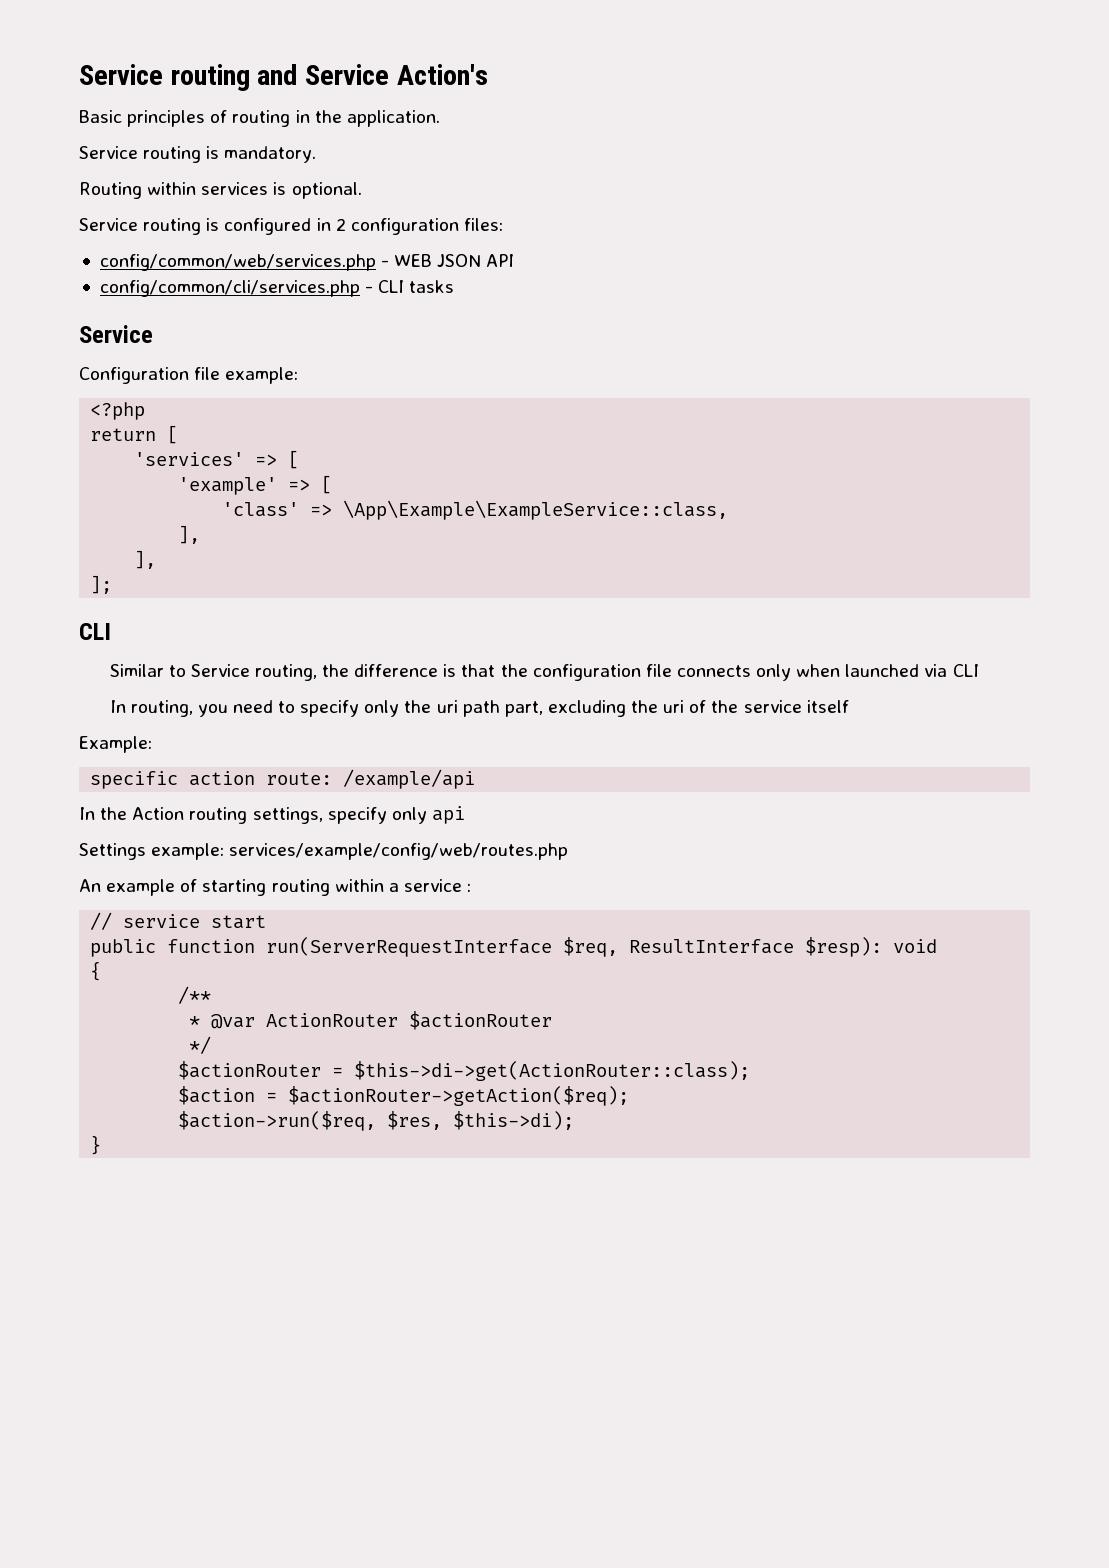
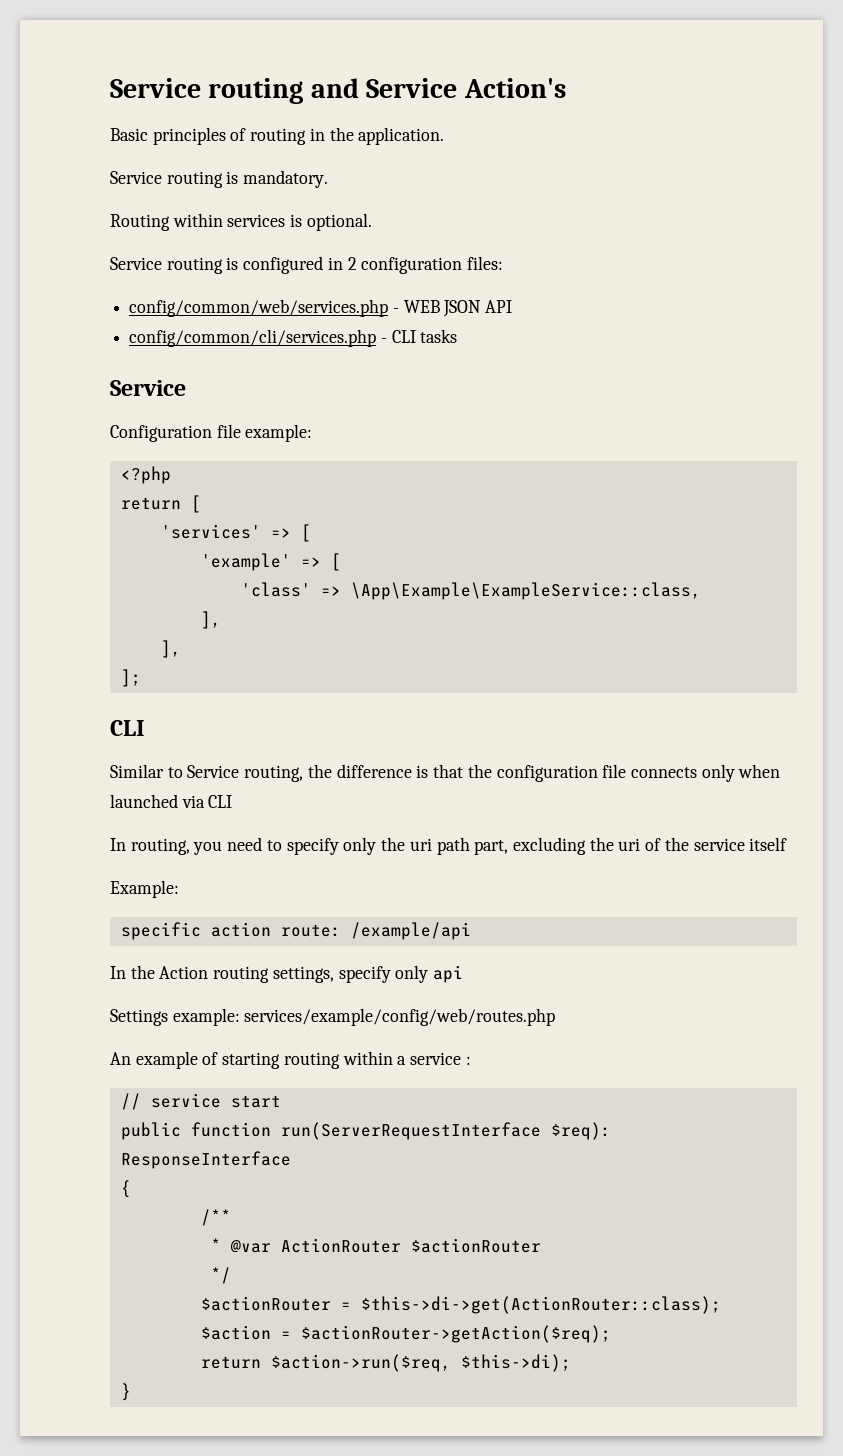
[563,937,938,957] $req, ResultInterface $resp): void -> [550,1122,611,1140] [120,1151,291,1169] $req): ResponseInterface
[178,1111,443,1131] $action->run($req, $res, -> [200,1354,451,1372] return $action->run($req,

